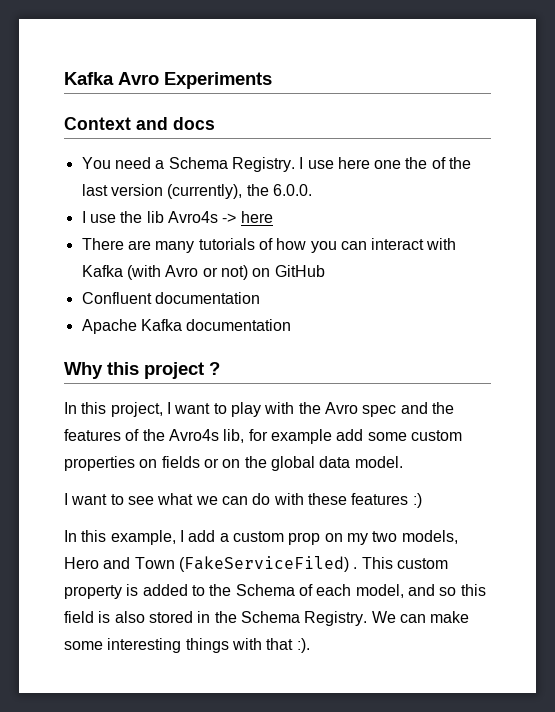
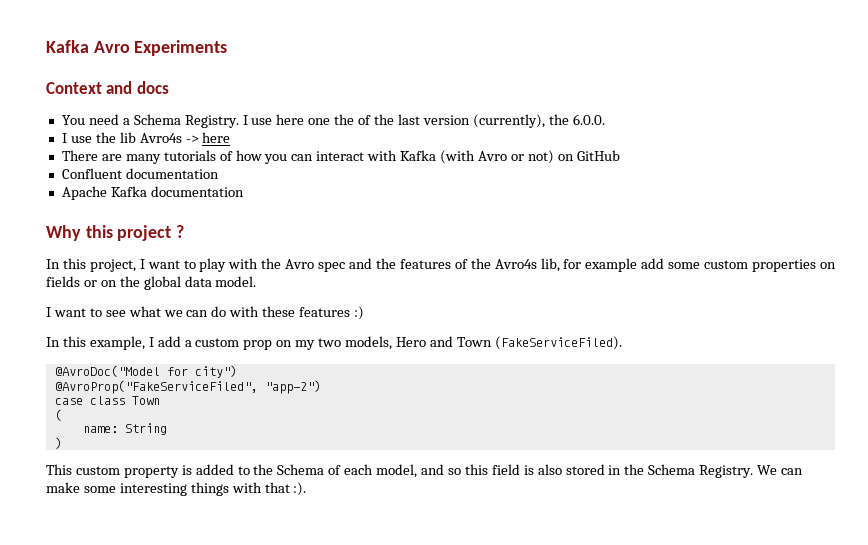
[178,556,358,572] (FakeServiceFiled) . -> [494,336,622,350] [54,365,237,378] [54,380,321,394] [54,396,160,405] [54,409,62,421] [82,423,167,435] [54,437,62,449] (FakeServiceFiled). // @AvroDoc("Model for city") // @AvroProp("FakeServiceFiled", "app-2") // case class Town // ( // name: String // ) //

